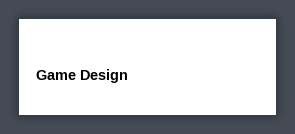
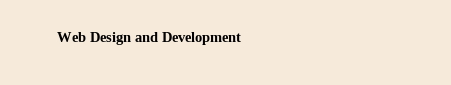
[36,69,128,83] Game Design -> [57,32,241,45] Web Design and Development

